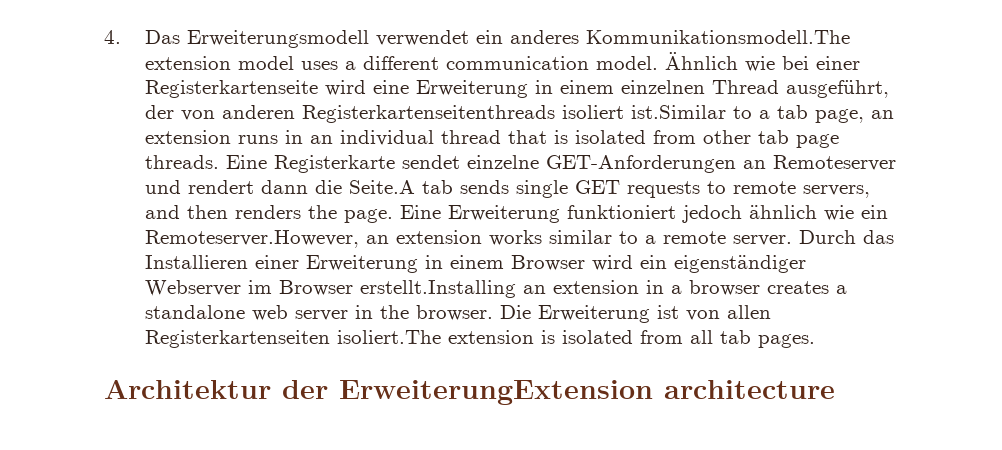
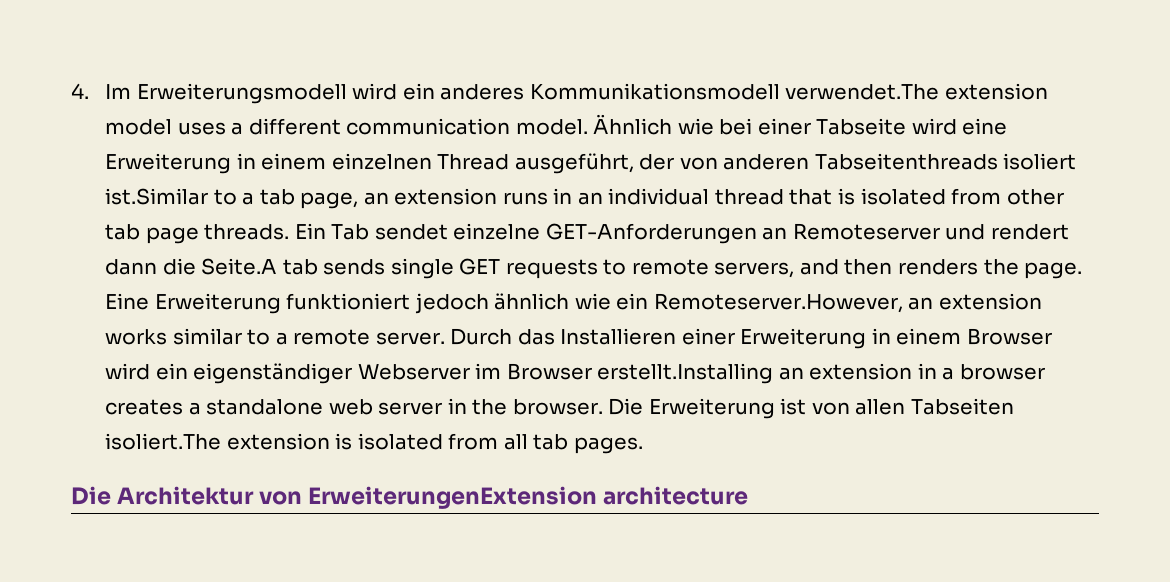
[144,30,850,48] Das Erweiterungsmodell verwendet ein anderes Kommunikationsmodell.The -> [105,83,940,104] Im Erweiterungsmodell wird ein anderes Kommunikationsmodell verwendet.The
[144,80,318,98] Registerkartenseite -> [816,118,907,135] Tabseite
[301,105,555,123] Registerkartenseitenthreads -> [814,153,998,170] Tabseitenthreads
[225,155,395,173] Eine Registerkarte -> [294,223,370,240] Ein Tab
[144,330,330,348] Registerkartenseiten -> [911,398,1015,415] Tabseiten
[104,380,653,405] Architektur der ErweiterungExtension -> [71,486,598,509] Die Architektur von ErweiterungenExtension

